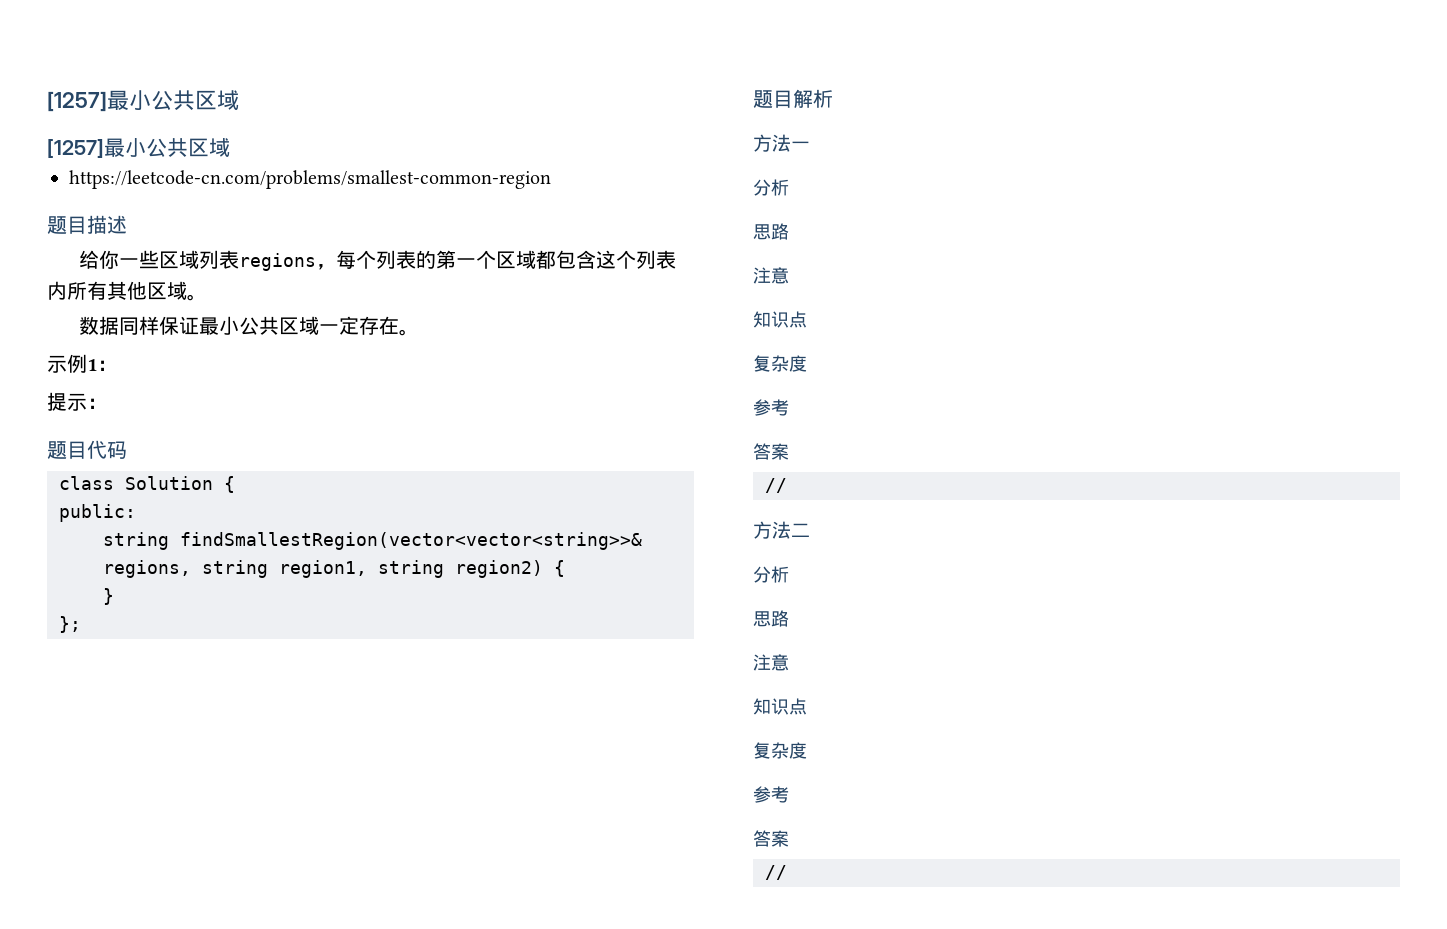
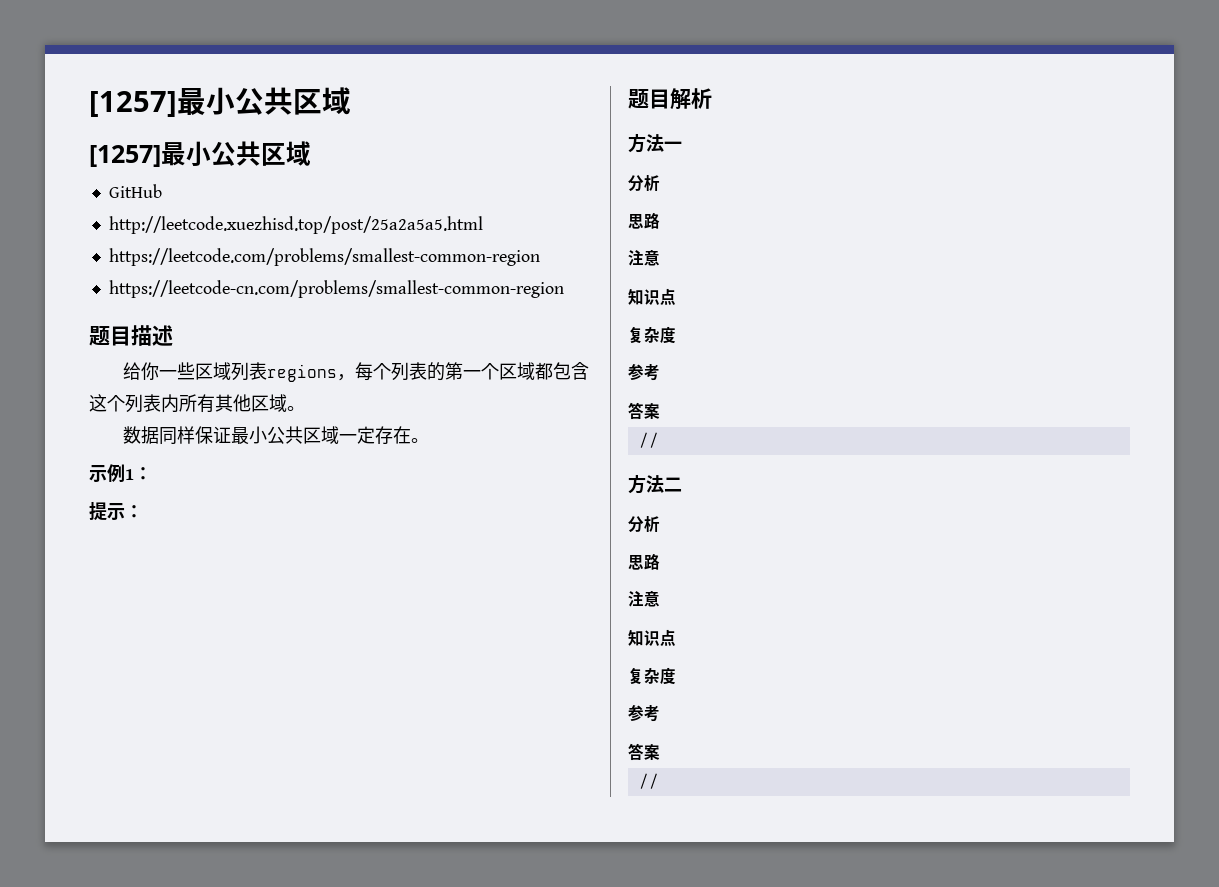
(230, 147) none -> [108,184,162,198] [108,216,483,234] [108,248,540,266] // GitHub // http://leetcode.xuezhisd.top/post/25a2a5a5.html // https://leetcode.com/problems/smallest-common-region
[47,440,127,459] [59,476,235,493] [59,504,136,522] [103,532,642,550] [103,560,565,578] [103,588,114,605] [59,616,81,633] // 题目代码 // class Solution { // public: // string findSmallestRegion(vector<vector<string>>& regions, string region1, string region2) { // } // }; -> (143, 511) none

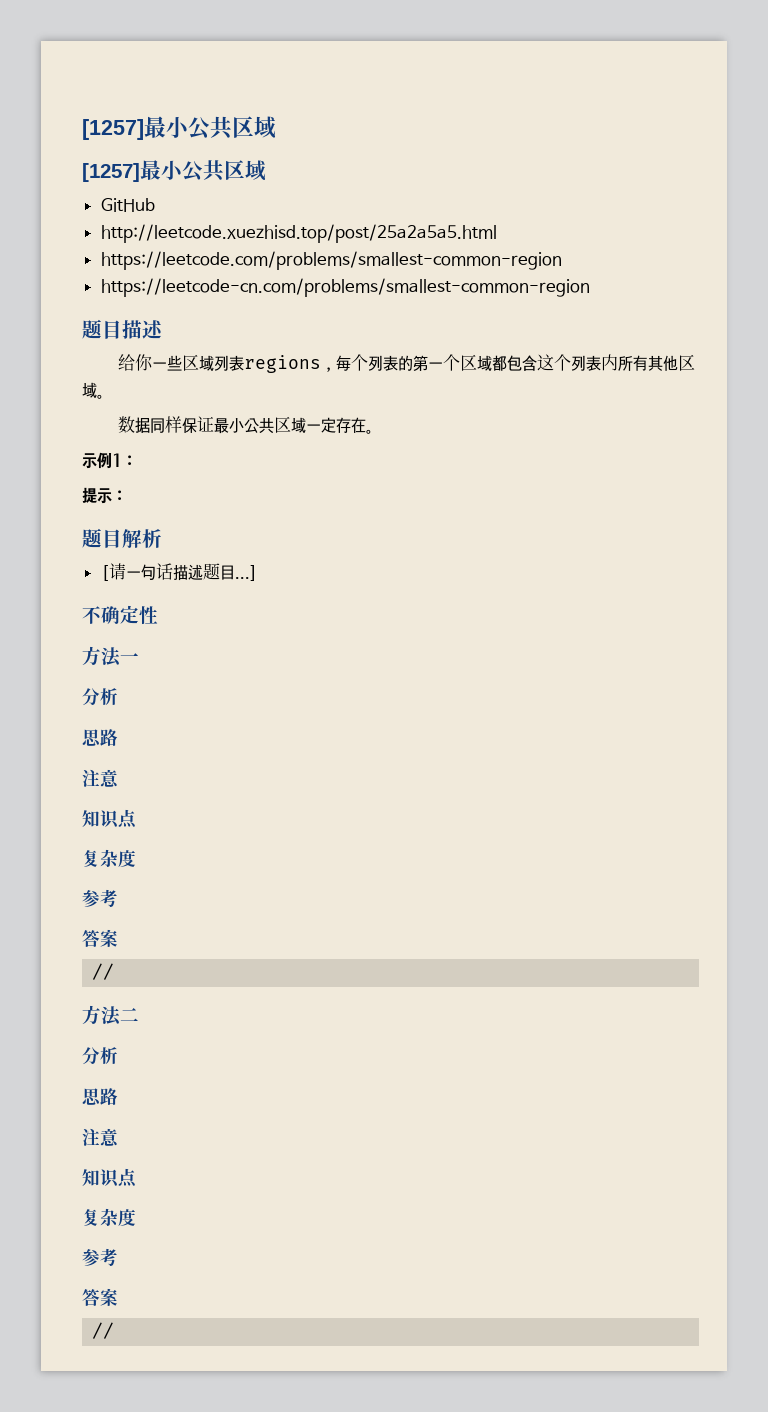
(712, 98) none -> [100,563,258,581] [82,605,158,625] // [请一句话描述题目...] // 不确定性

